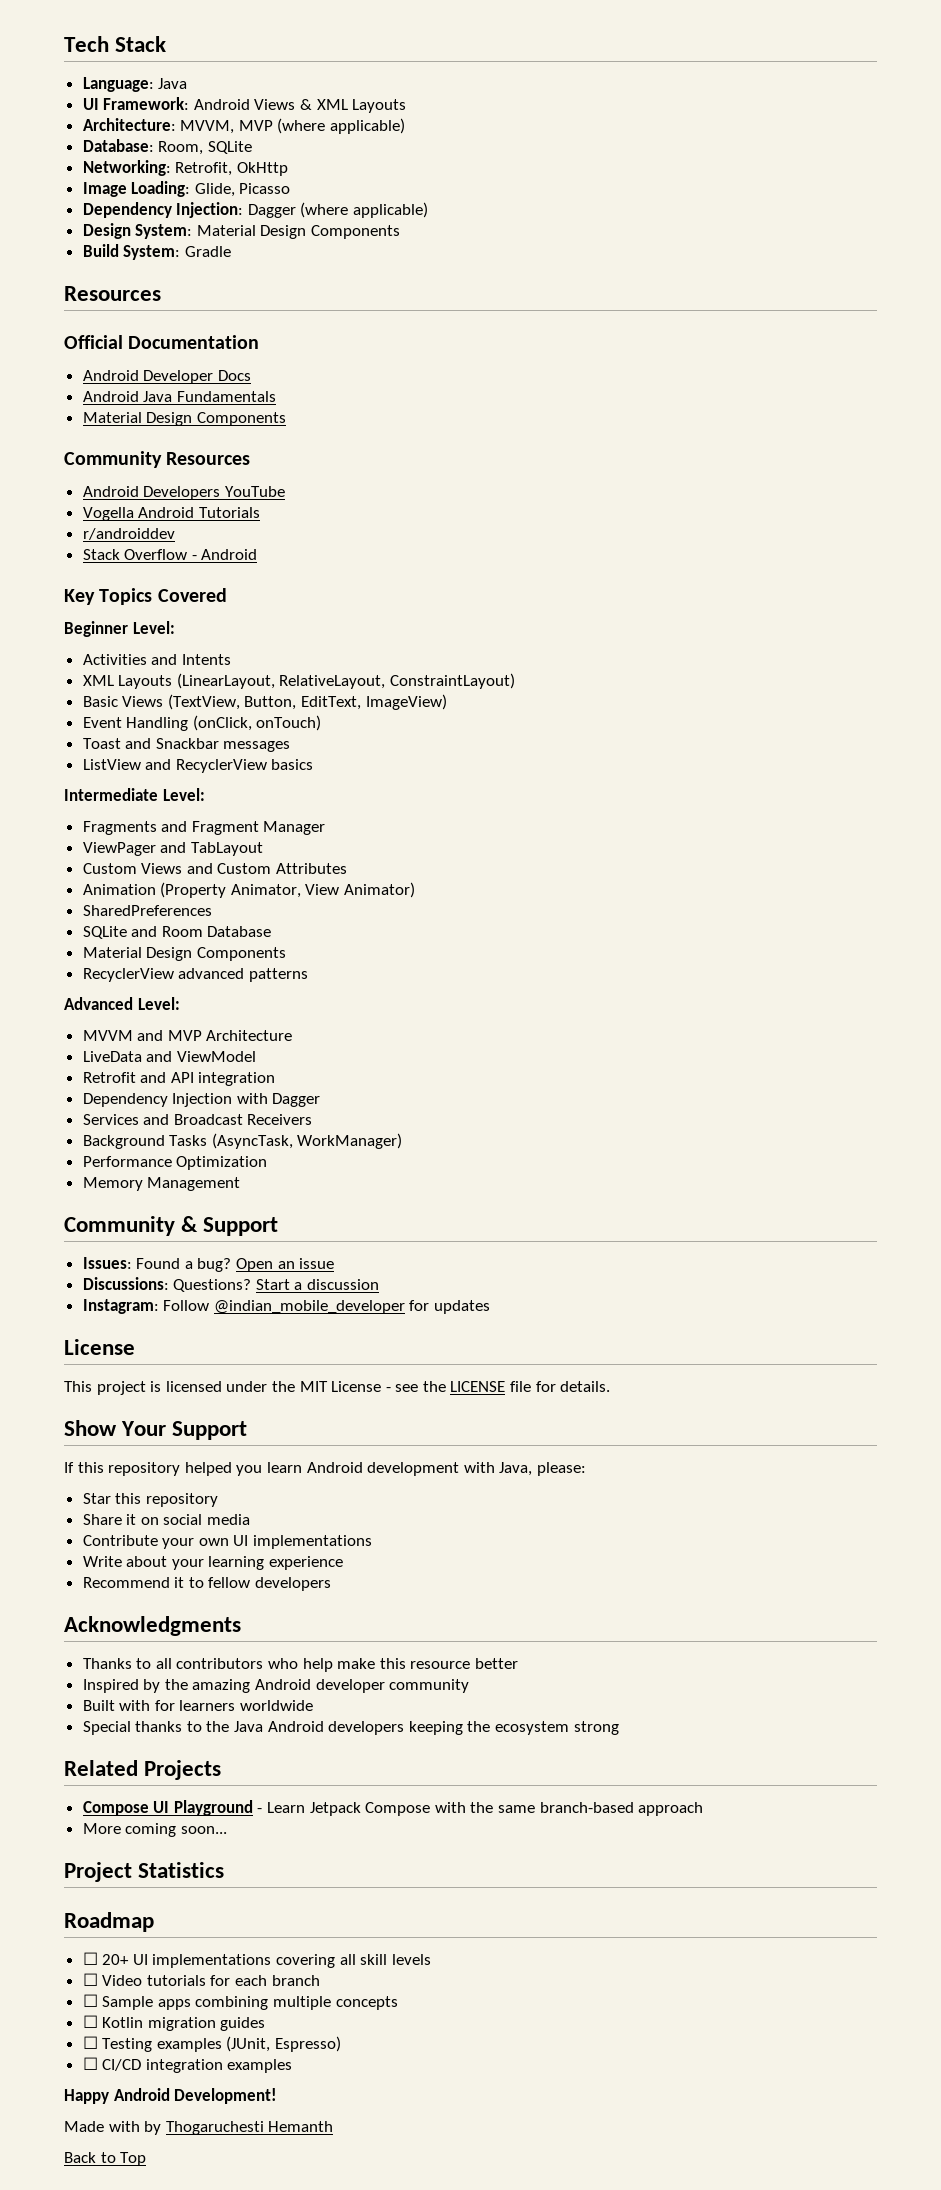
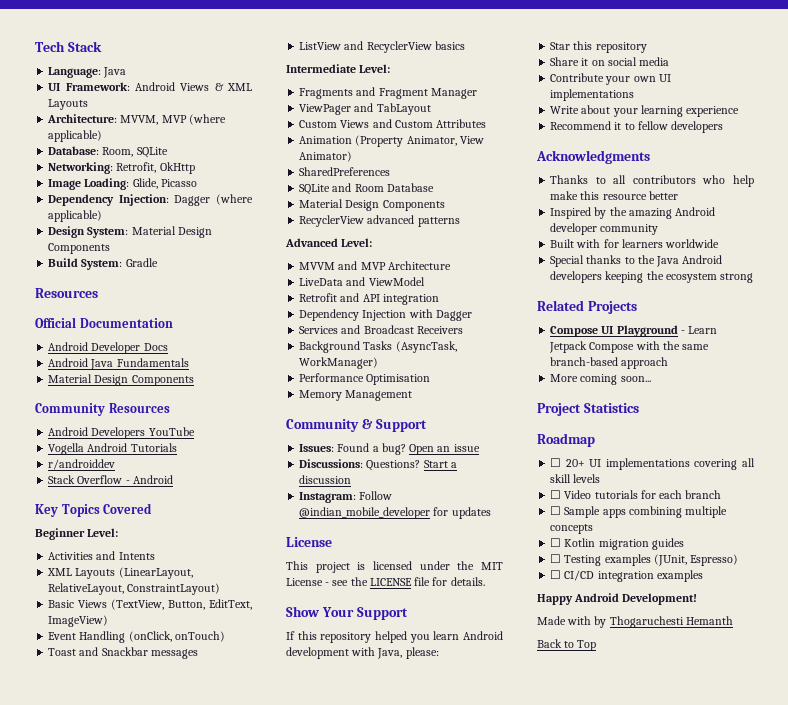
[176,1156,268,1170] Optimization -> [366,374,431,385] Optimisation

